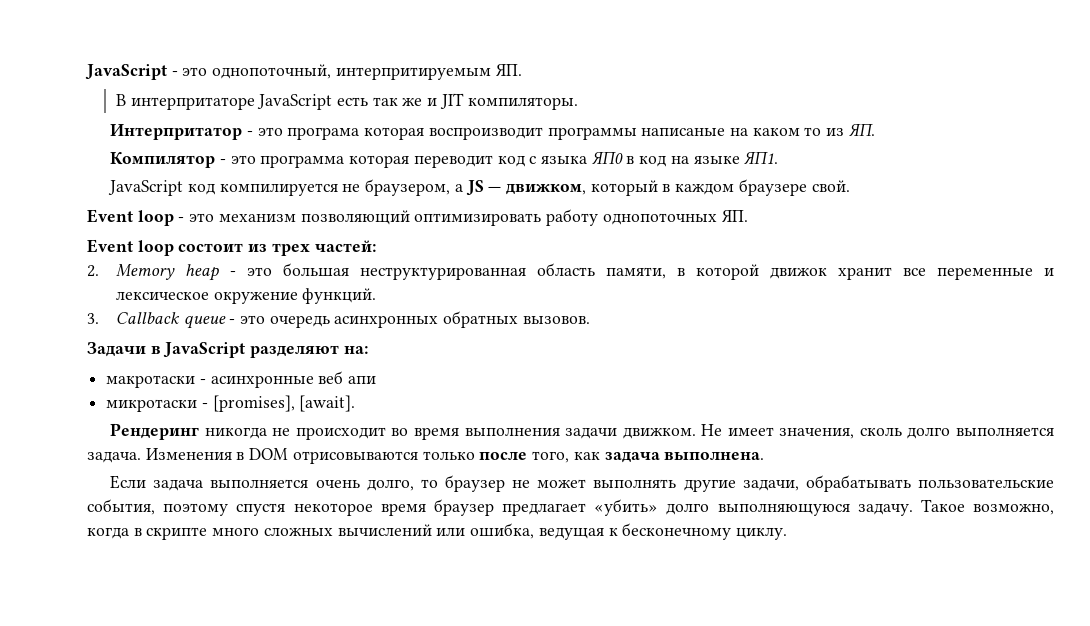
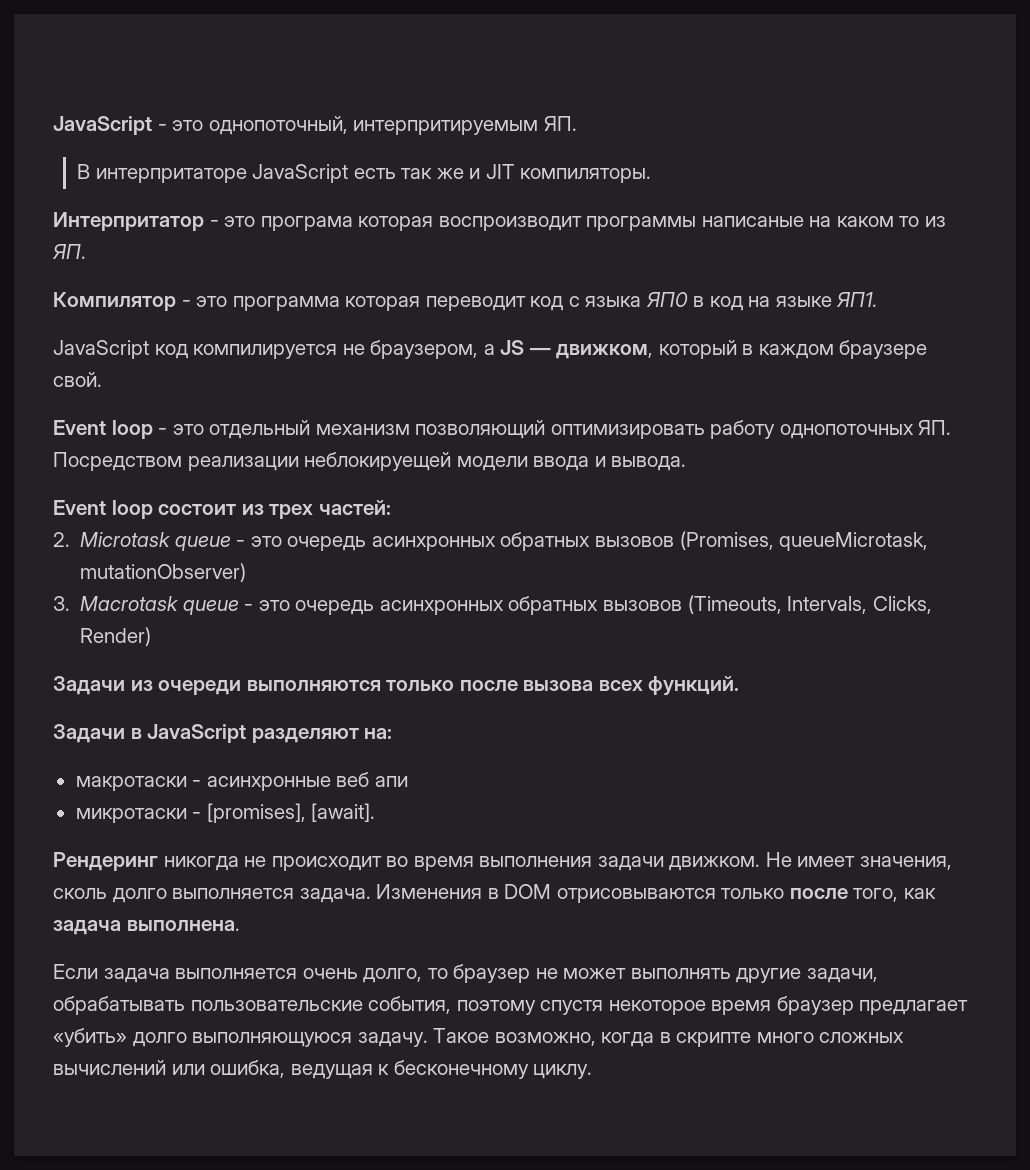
(215, 217) none -> [209,420,311,439] отдельный
(748, 215) none -> [53,452,687,471] Посредством реализации неблокируещей модели ввода и вывода.
[115,263,1054,281] [115,288,377,304] [87,311,590,329] Memory heap - это большая неструктурированная область памяти, в которой движок хранит все переменные и лексическое окружение функций. // 3. Callback queue - это очередь асинхронных обратных вызовов. -> [80,531,929,551] [80,563,247,582] [53,595,932,615] [80,627,152,646] [53,676,740,696] Microtask queue - это очередь асинхронных обратных вызовов (Promises, queueMicrotask, mutationObserver) // 3. Macrotask queue - это очередь асинхронных обратных вызовов (Timeouts, Intervals, Clicks, Render) // Задачи из очереди выполняются только после вызова всех функций.

